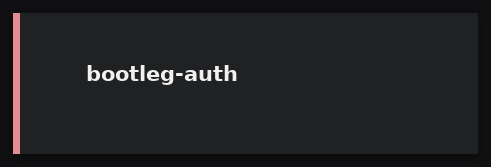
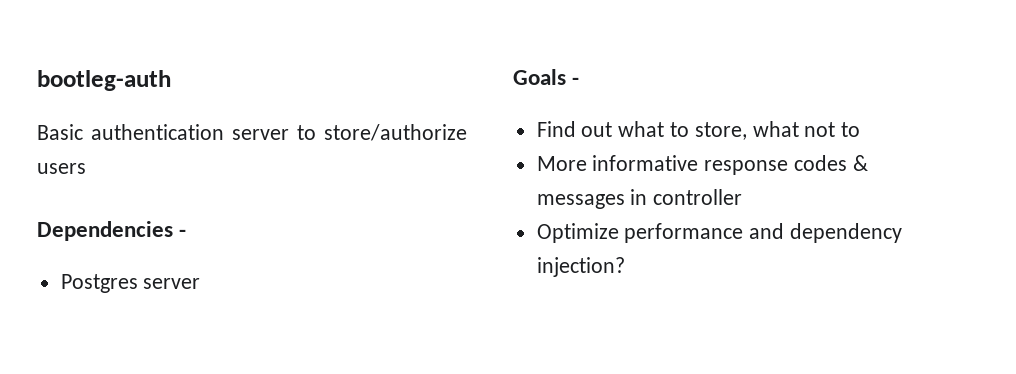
(238, 75) none -> [37,124,467,141] [37,163,86,174] [37,221,187,241] [60,274,201,293] [513,69,580,85] [536,121,861,140] [536,155,868,175] [536,189,743,209] [536,223,903,243] [536,257,625,277] // Basic authentication server to store/authorize users // Dependencies - // Postgres server // Goals - // Find out what to store, what not to // More informative response codes & messages in controller // Optimize performance and dependency injection?

